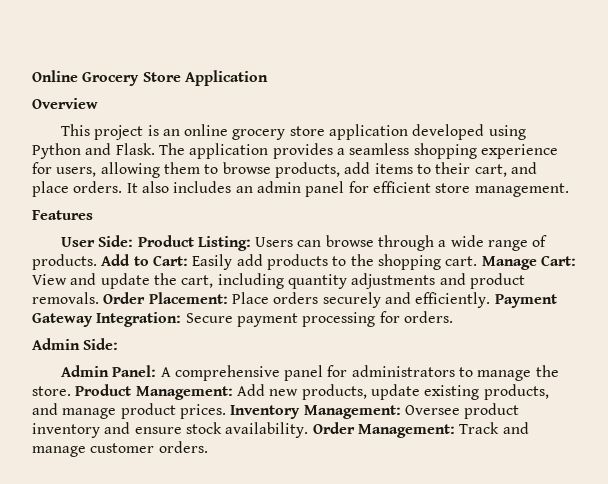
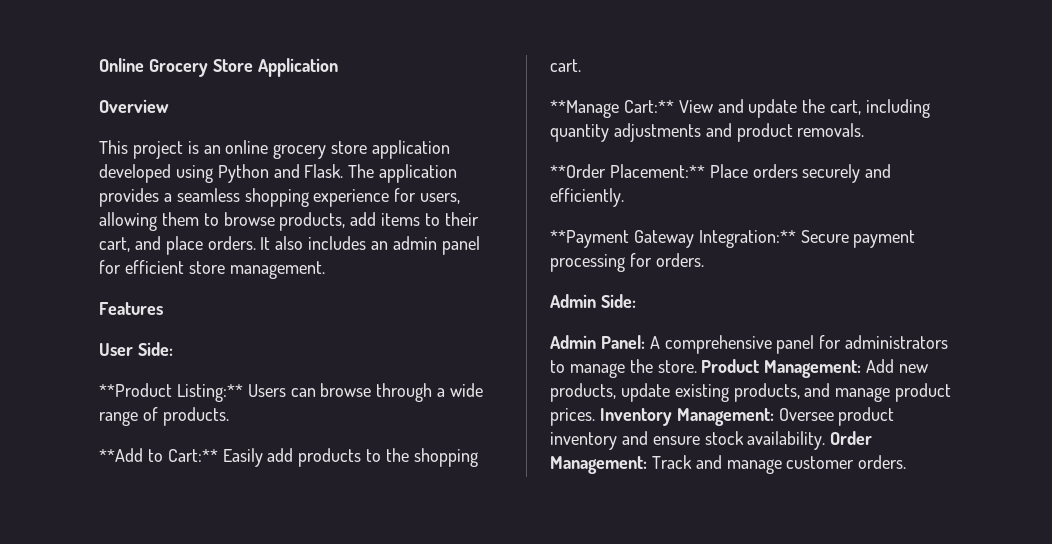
[137,235,251,251] Product Listing: -> [99,383,243,402] // **Product Listing:**
[101,254,188,266] Add to Cart: -> [99,448,218,462] // **Add to Cart:**
[481,255,576,270] Manage Cart: -> [550,100,674,118] // **Manage Cart:**
[103,292,228,304] Order Placement: -> [550,164,705,178] // **Order Placement:**
[494,294,557,308] [32,312,182,327] Payment Gateway Integration: -> [550,230,796,248] // **Payment Gateway Integration:**

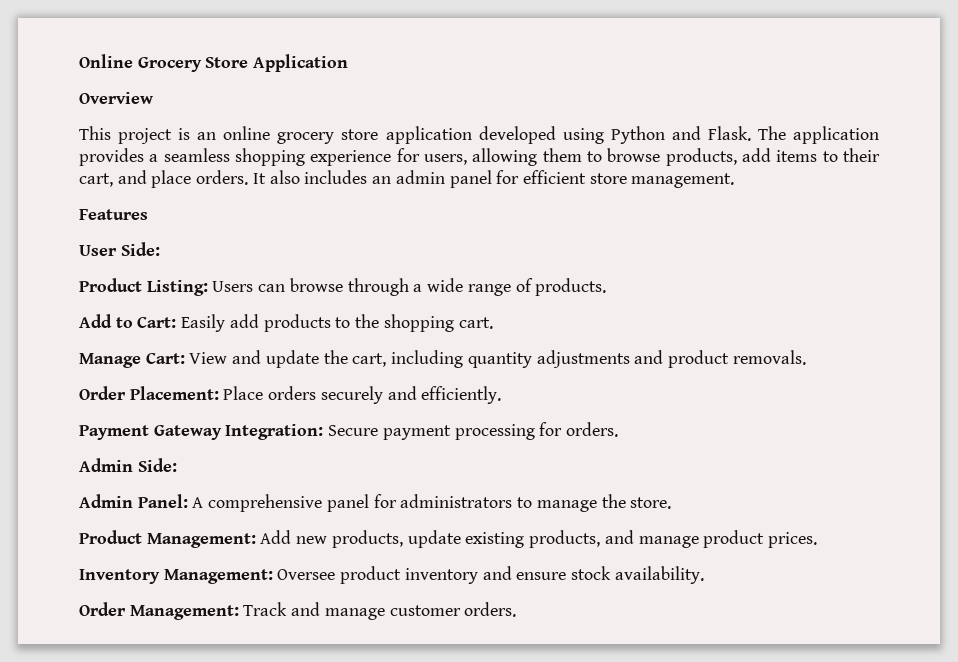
[99,383,243,402] **Product Listing:** -> [79,278,208,296] Product Listing:
[99,448,218,462] **Add to Cart:** -> [79,314,177,328] Add to Cart:
[550,100,674,118] **Manage Cart:** -> [79,353,185,368] Manage Cart:
[550,164,705,178] **Order Placement:** -> [79,386,219,400] Order Placement:
[550,230,796,248] **Payment Gateway Integration:** -> [79,424,324,440] Payment Gateway Integration:
(697, 366) none -> (672, 503) //
(595, 417) none -> (817, 540) //
(826, 440) none -> (704, 575) //

